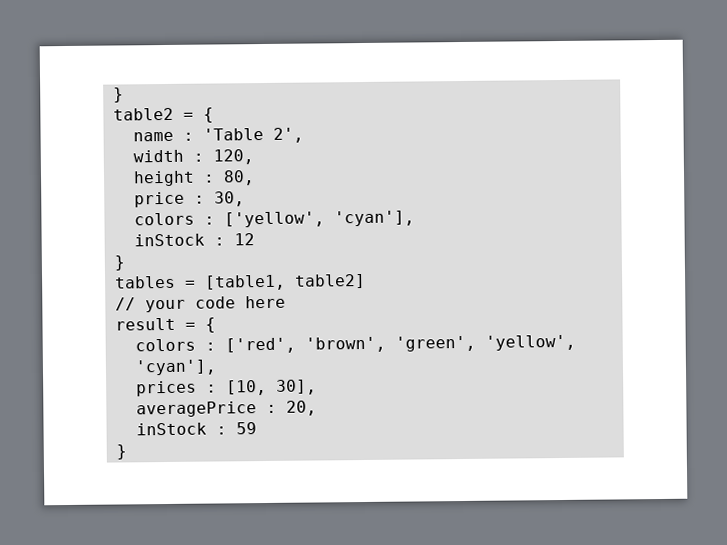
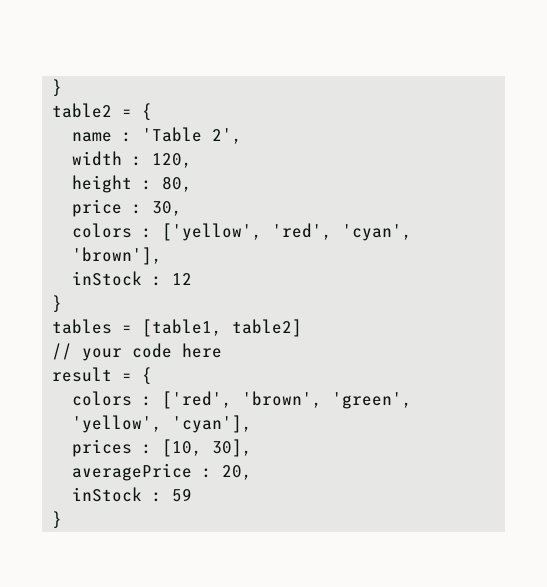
[333,210,415,227] 'cyan'], -> [271,223,412,241] [71,247,162,265] 'red', 'cyan', 'brown'],

